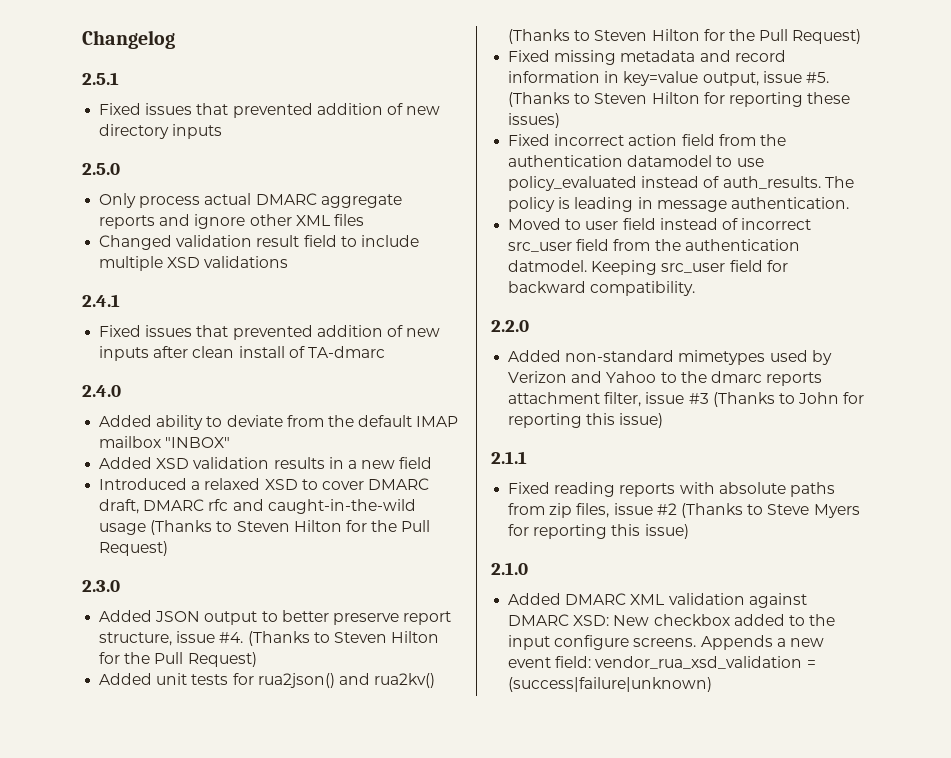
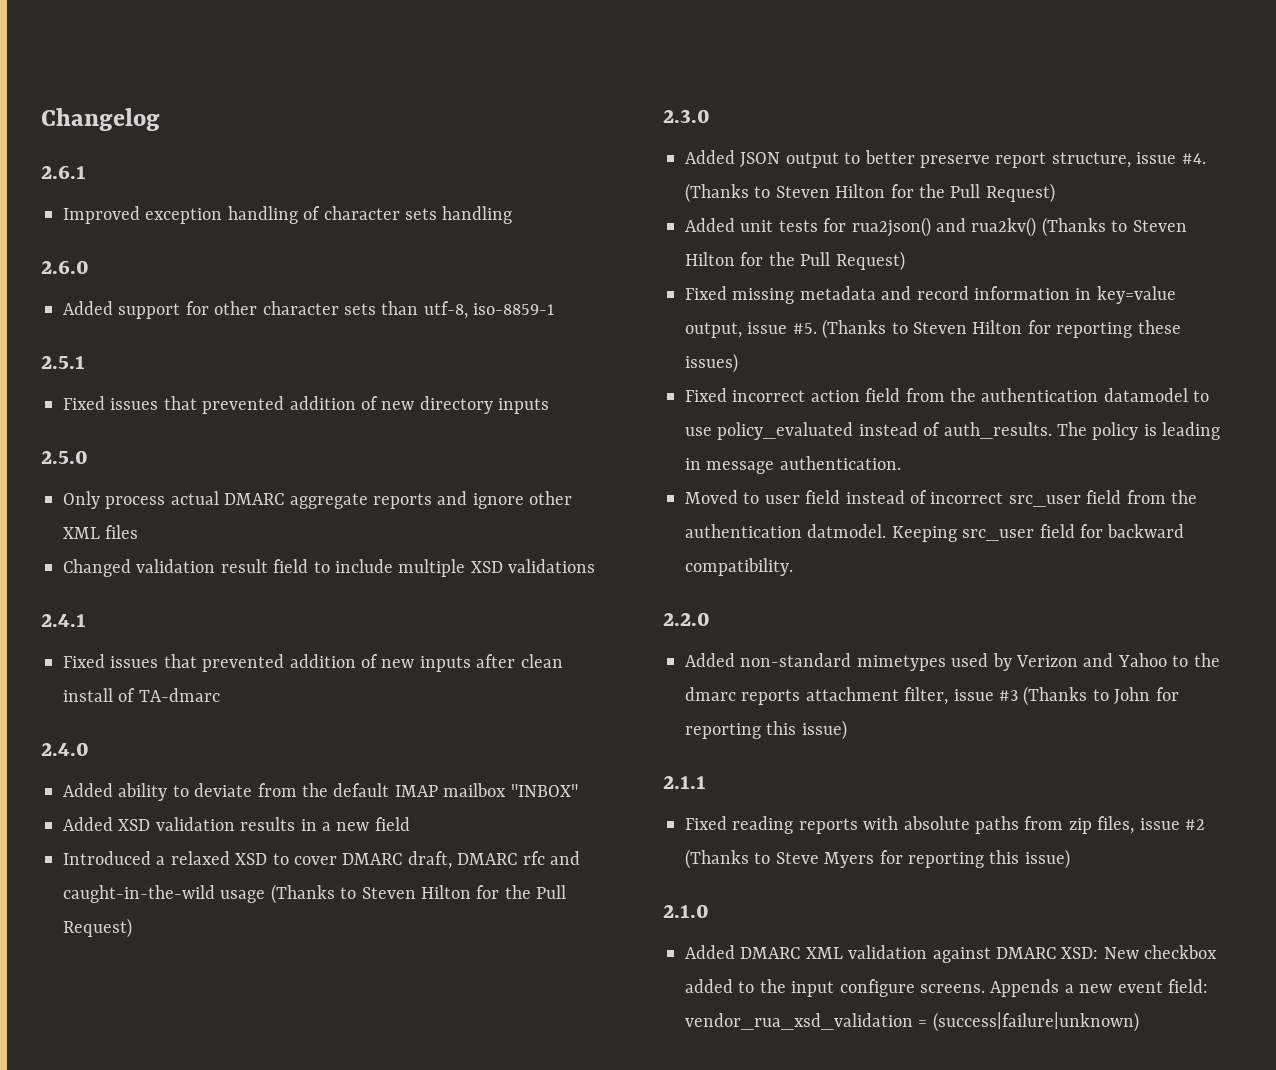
(175, 39) none -> [41,165,86,179] [63,206,513,224] [41,260,89,274] [63,301,555,319] // 2.6.1 // Improved exception handling of character sets handling // 2.6.0 // Added support for other character sets than utf-8, iso-8859-1

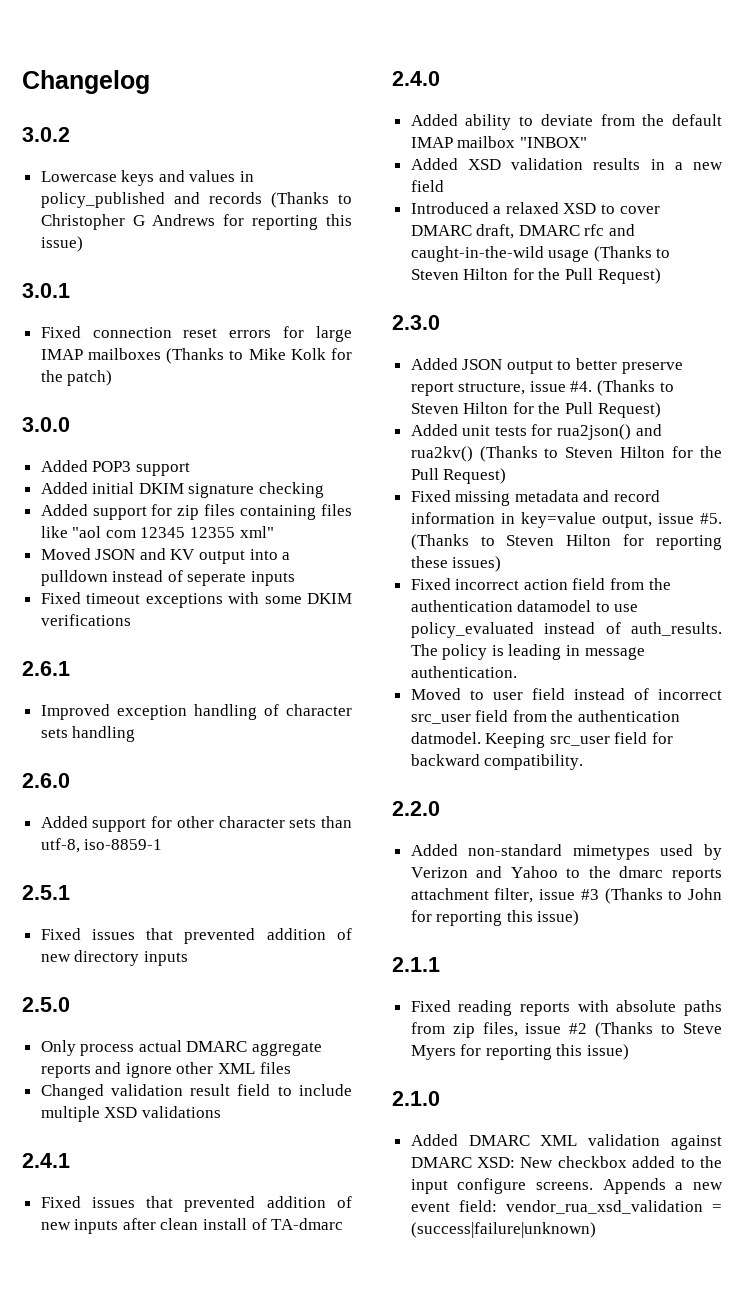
(160, 119) none -> [22,127,70,142] [40,170,255,186] [40,192,352,208] [40,214,353,230] [40,236,83,252] [22,283,70,298] [40,326,353,342] [40,348,352,364] [40,370,113,386] [22,417,70,432] [40,460,190,476] [40,482,325,498] [40,504,352,520] [40,526,274,538] [40,548,291,564] [40,570,296,586] [40,592,352,608] [40,614,131,626] // 3.0.2 // Lowercase keys and values in policy_published and records (Thanks to Christopher G Andrews for reporting this issue) // 3.0.1 // Fixed connection reset errors for large IMAP mailboxes (Thanks to Mike Kolk for the patch) // 3.0.0 // Added POP3 support // Added initial DKIM signature checking // Added support for zip files containing files like "aol com 12345 12355 xml" // Moved JSON and KV output into a pulldown instead of seperate inputs // Fixed timeout exceptions with some DKIM verifications

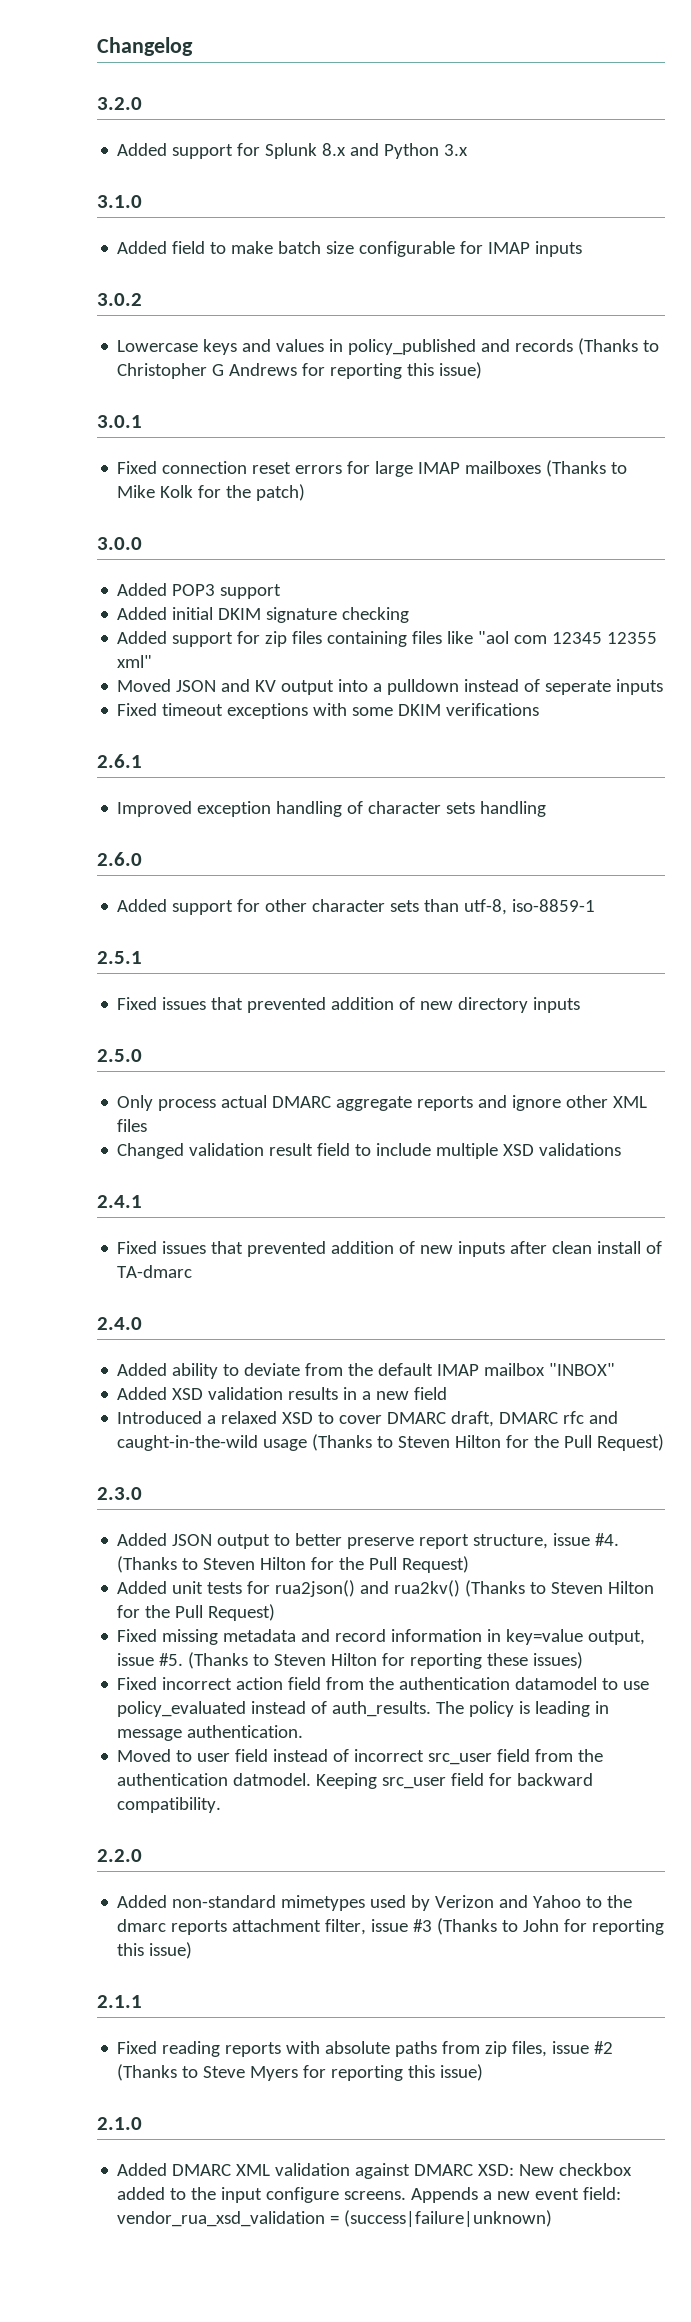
(150, 82) none -> [97,97,142,110] [117,143,469,159] [97,195,142,208] [117,241,583,257] // 3.2.0 // Added support for Splunk 8.x and Python 3.x // 3.1.0 // Added field to make batch size configurable for IMAP inputs

